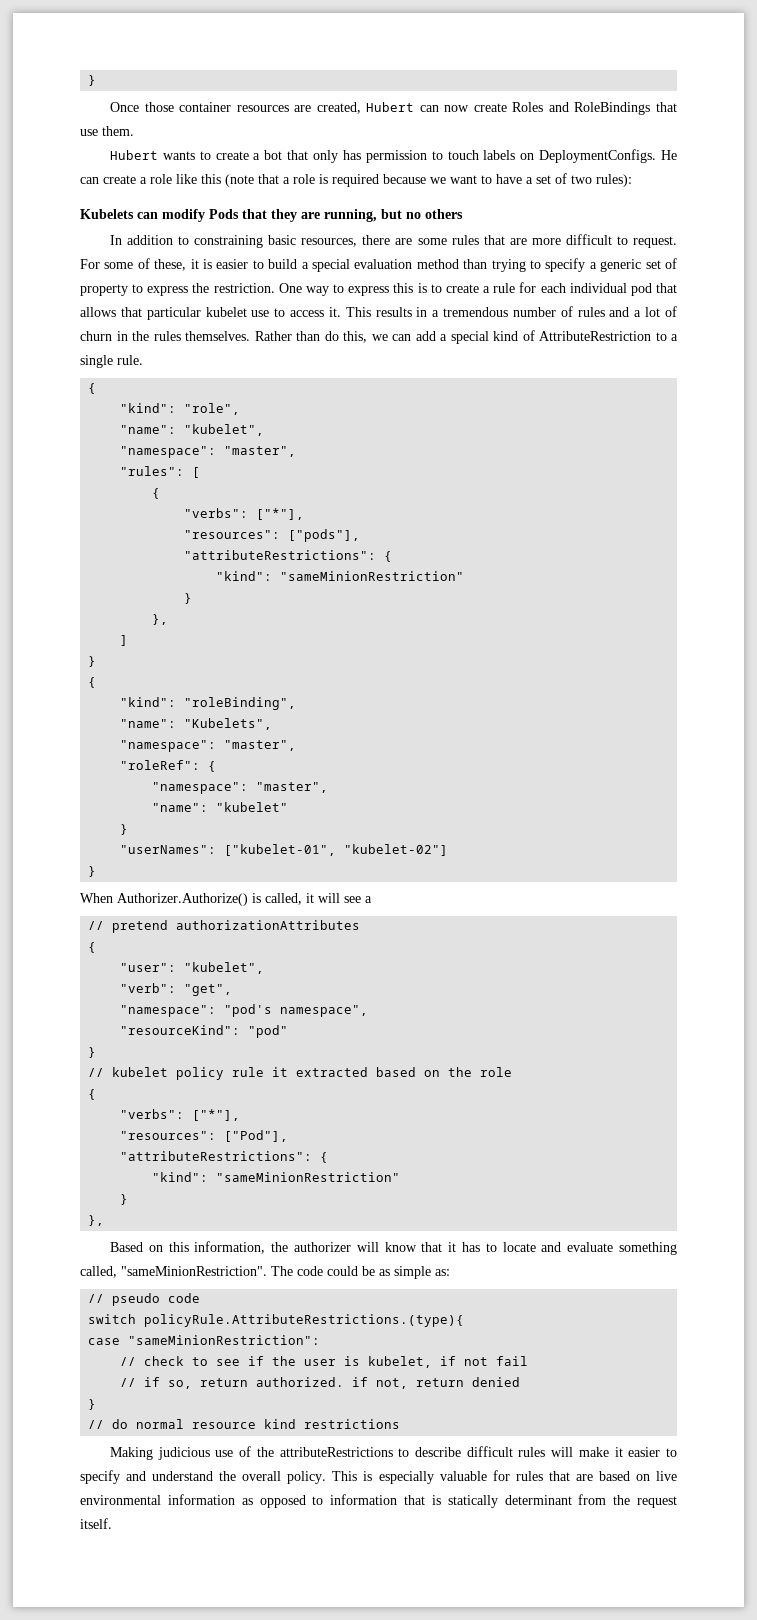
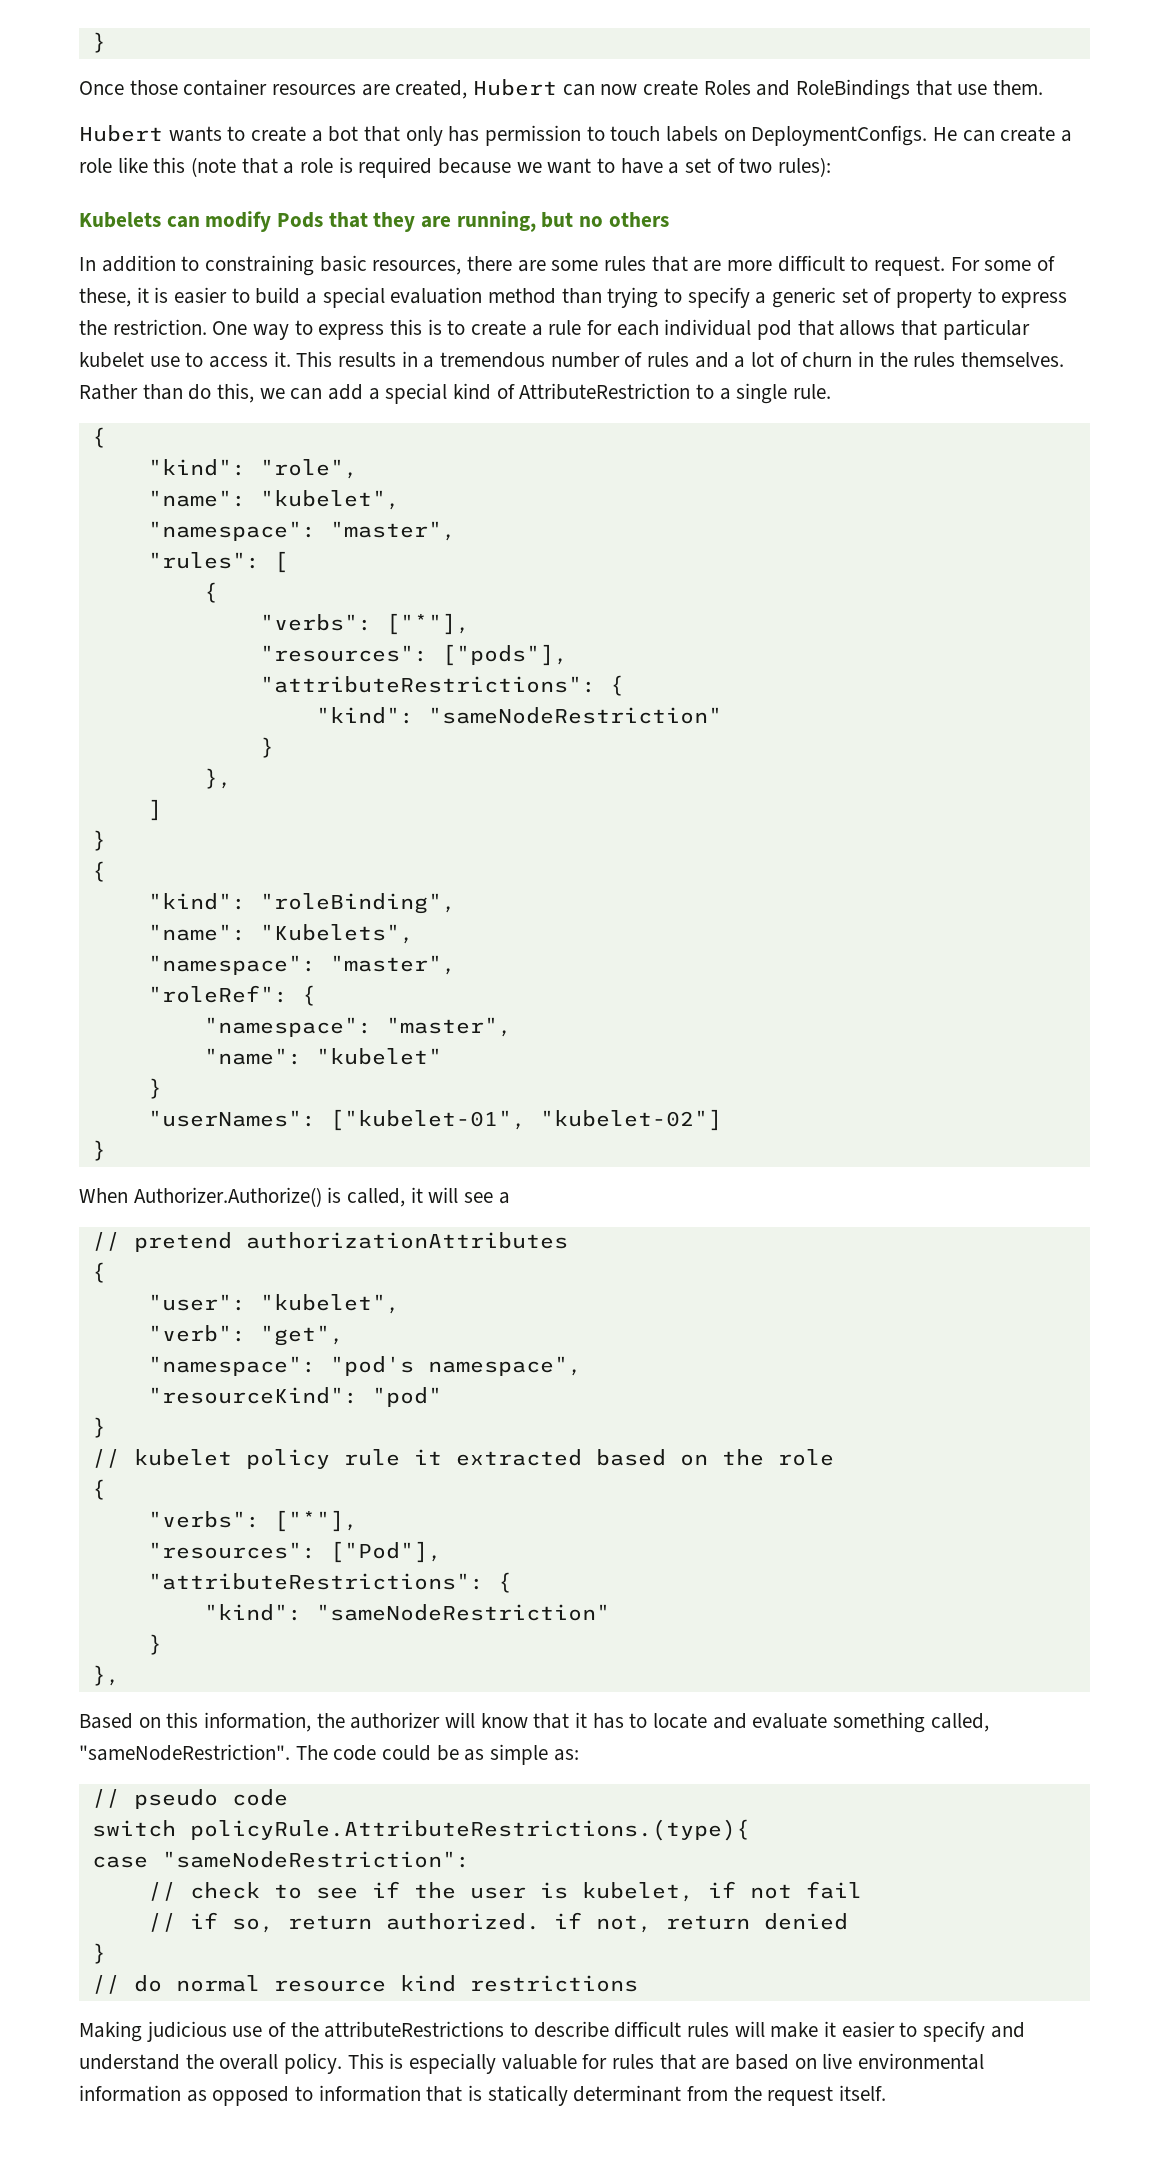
[280,571,465,581] "sameMinionRestriction" -> [427,707,722,724] "sameNodeRestriction"
[216,1172,401,1182] "sameMinionRestriction" -> [315,1604,610,1621] "sameNodeRestriction"
[121,1266,267,1276] "sameMinionRestriction". -> [79,1744,290,1761] "sameNodeRestriction".
[128,1335,321,1345] "sameMinionRestriction": -> [161,1851,470,1868] "sameNodeRestriction":

